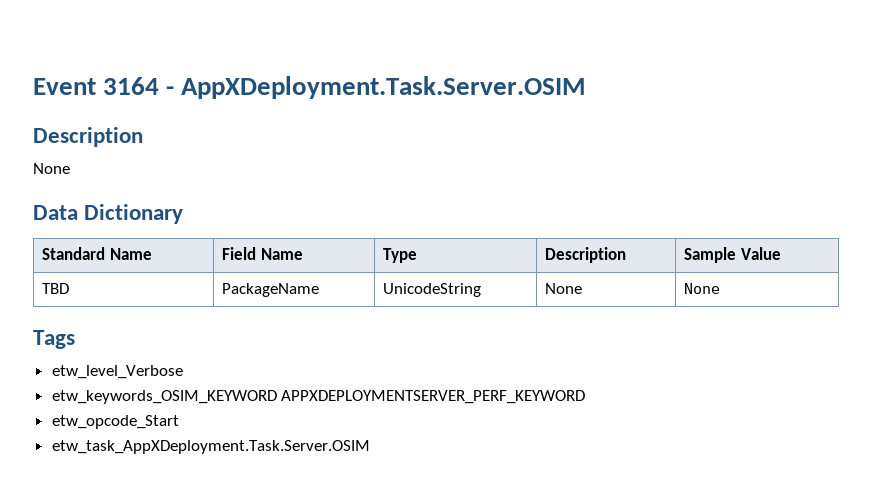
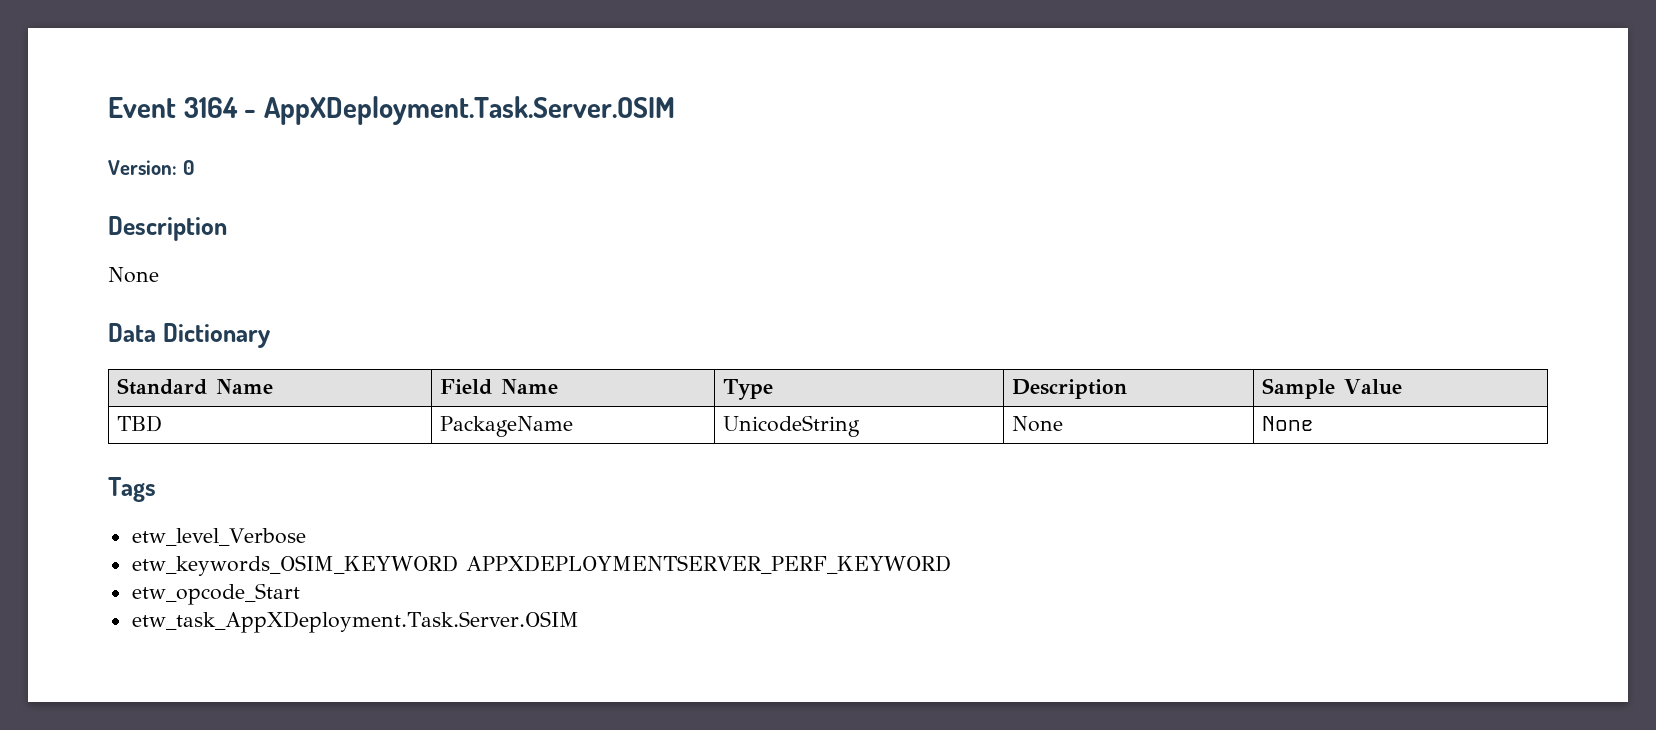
(587, 87) none -> [108,160,195,175] // Version: 0

